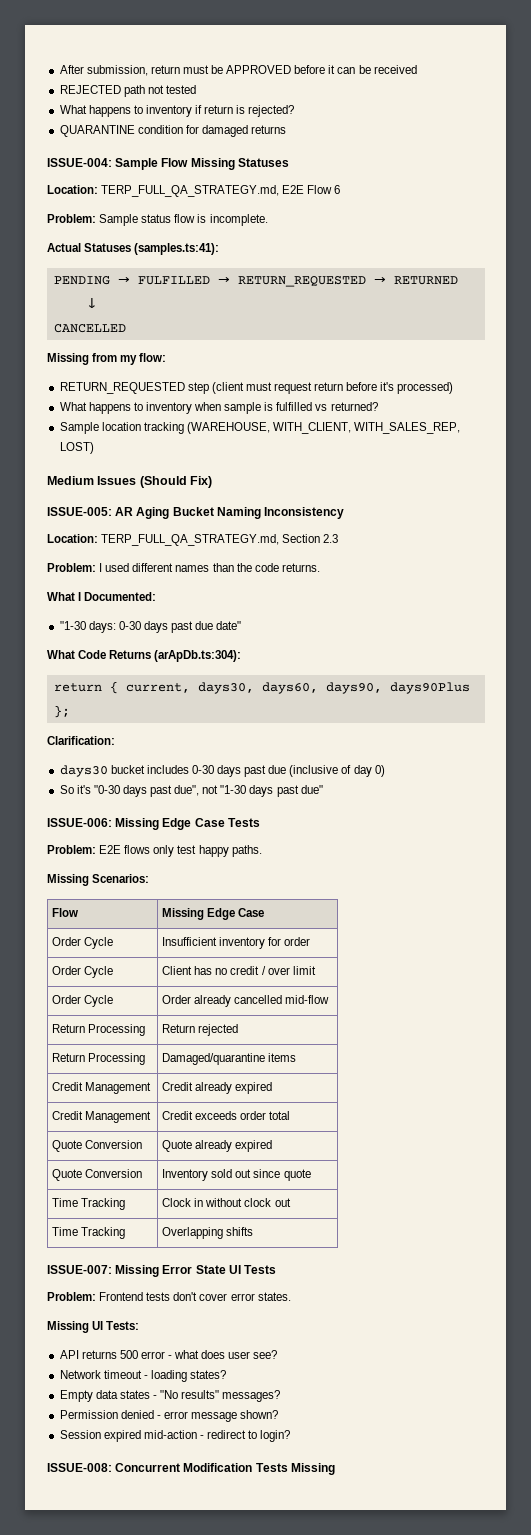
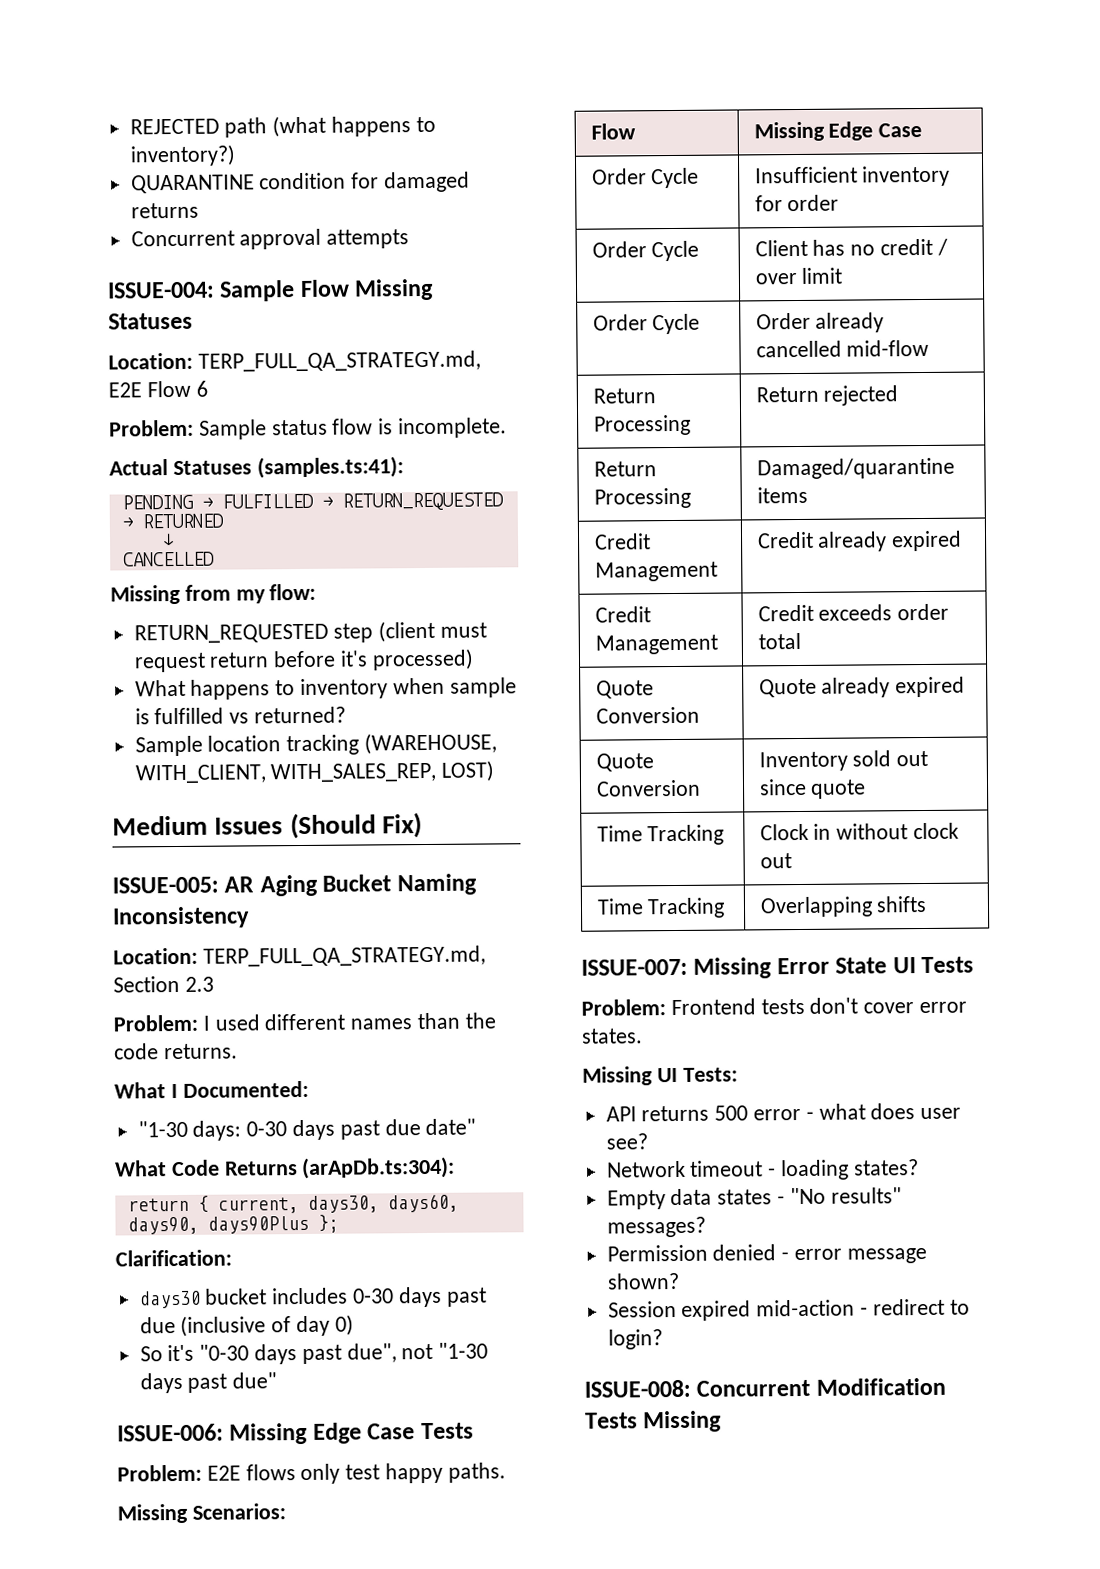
[59,65,417,76] [59,85,196,97] [59,105,295,117] After submission, return must be APPROVED before it can be received // REJECTED path not tested // What happens to inventory if return is rejected? -> [129,115,436,138] [129,144,236,167] REJECTED path (what happens to inventory?)
(287, 129) none -> [130,228,410,250] // Concurrent approval attempts

